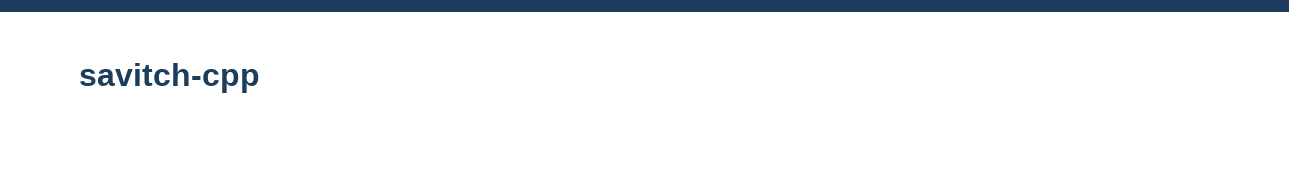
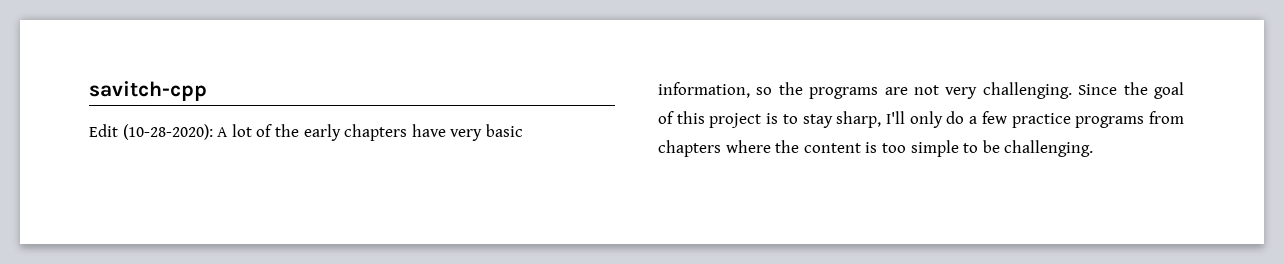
(260, 78) none -> [89,124,523,141] [658,82,1184,99] [658,111,1184,128] [658,140,1094,157] // Edit (10-28-2020): A lot of the early chapters have very basic information, so the programs are not very challenging. Since the goal of this project is to stay sharp, I'll only do a few practice programs from chapters where the content is too simple to be challenging.

